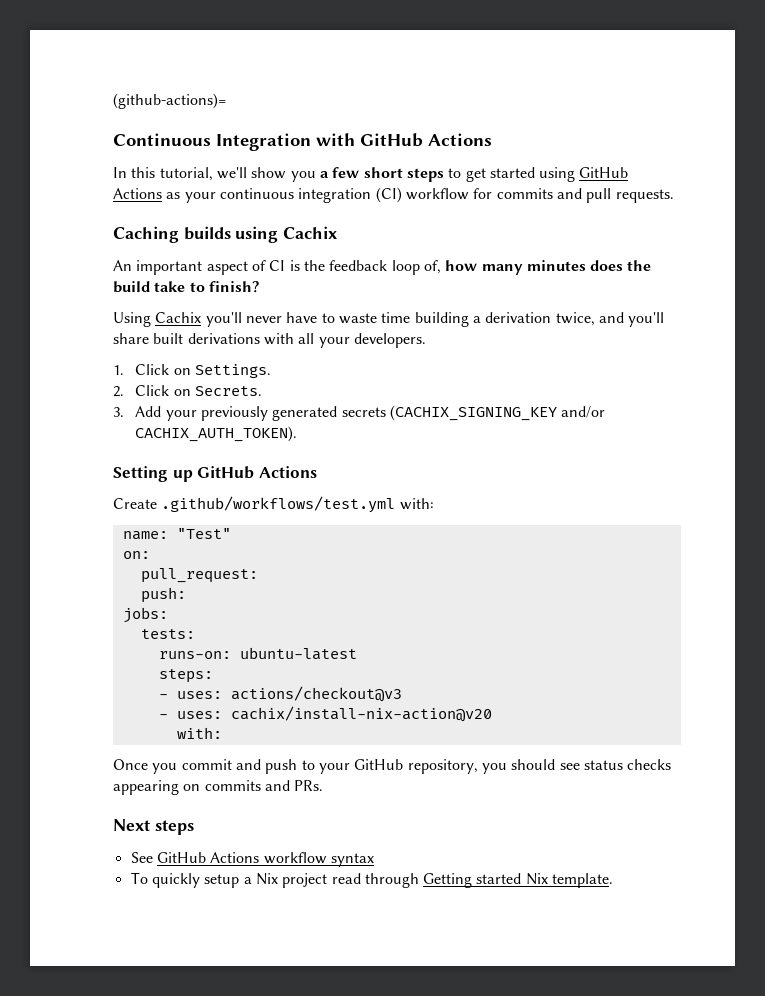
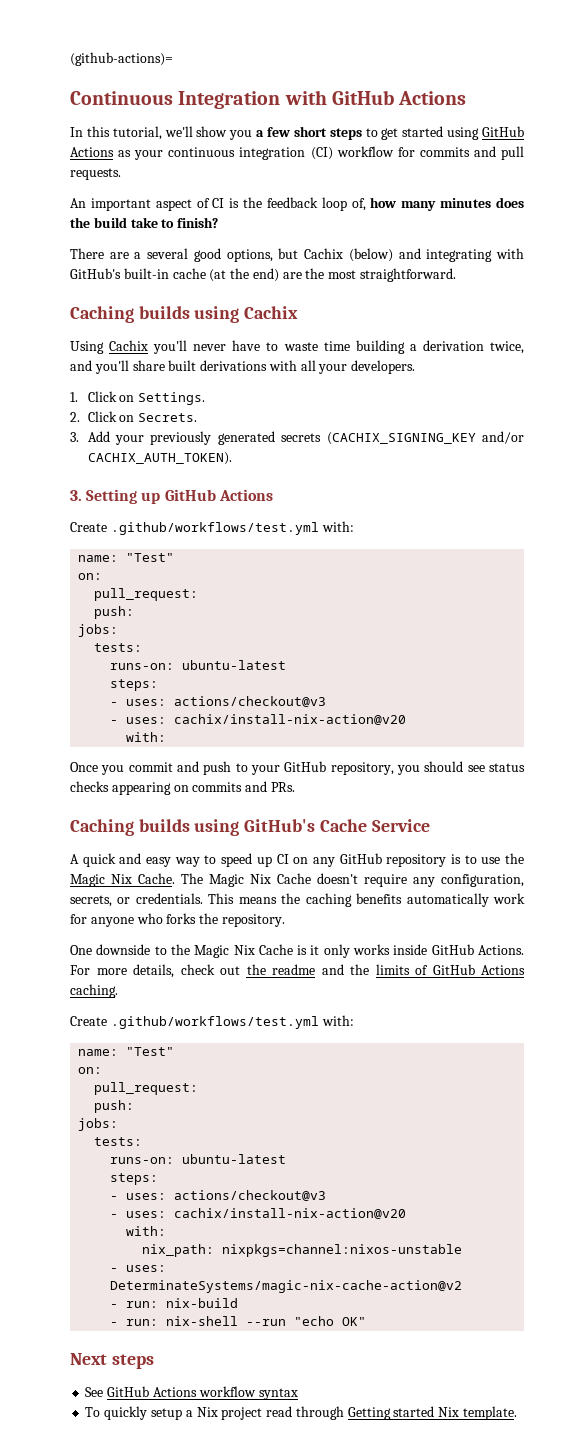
[113,226,338,243] // Caching builds using Cachix -> (121, 174) none
(259, 287) none -> [70,248,524,262] [70,268,457,282] [70,306,299,323] // There are a several good options, but Cachix (below) and integrating with GitHub's built-in cache (at the end) are the most straightforward. // Caching builds using Cachix
(298, 434) none -> [70,490,82,501] 3.
(324, 785) none -> [70,819,430,836] [70,853,524,867] [70,873,524,887] [70,893,526,907] [70,913,285,927] [70,944,525,958] [70,964,525,978] [70,984,118,998] [70,1015,354,1029] [78,1047,175,1056] [78,1067,103,1074] [94,1082,199,1095] [94,1100,135,1113] [78,1118,119,1131] [94,1137,143,1146] [110,1154,287,1164] [110,1173,159,1185] [110,1190,327,1201] [110,1208,407,1219] [126,1226,167,1236] [142,1244,463,1257] [110,1265,167,1272] [110,1280,463,1293] [110,1298,239,1308] [110,1316,367,1326] // Caching builds using GitHub's Cache Service // A quick and easy way to speed up CI on any GitHub repository is to use the Magic Nix Cache. The Magic Nix Cache doesn't require any configuration, secrets, or credentials. This means the caching benefits automatically work for anyone who forks the repository. // One downside to the Magic Nix Cache is it only works inside GitHub Actions. For more details, check out the readme and the limits of GitHub Actions caching. // Create .github/workflows/test.yml with: // name: "Test" // on: // pull_request: // push: // jobs: // tests: // runs-on: ubuntu-latest // steps: // - uses: actions/checkout@v3 // - uses: cachix/install-nix-action@v20 // with: // nix_path: nixpkgs=channel:nixos-unstable // - uses: DeterminateSystems/magic-nix-cache-action@v2 // - run: nix-build // - run: nix-shell --run "echo OK"

